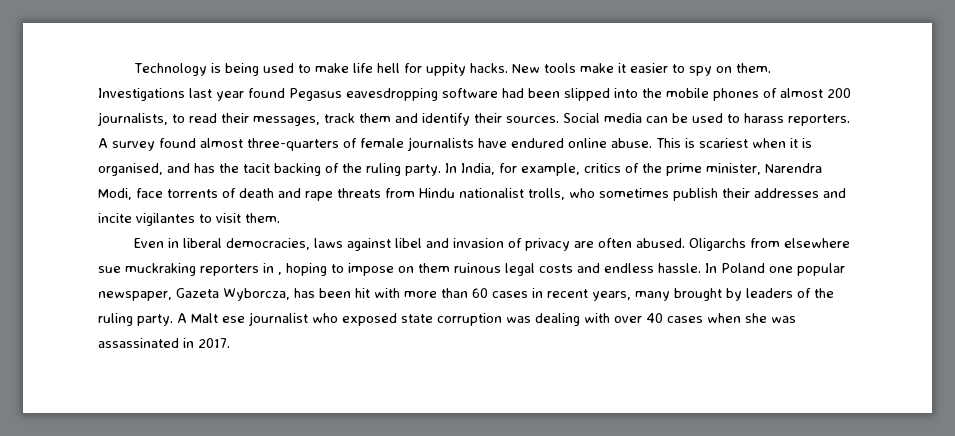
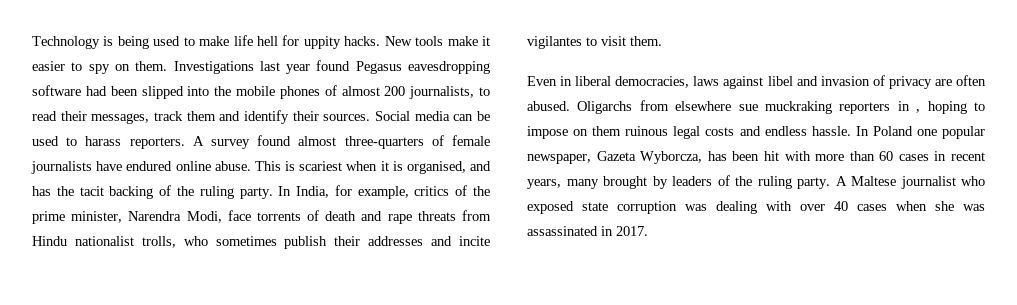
[191,313,245,323] Malt ese -> [851,176,896,186] Maltese

